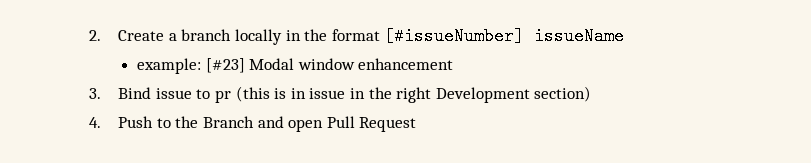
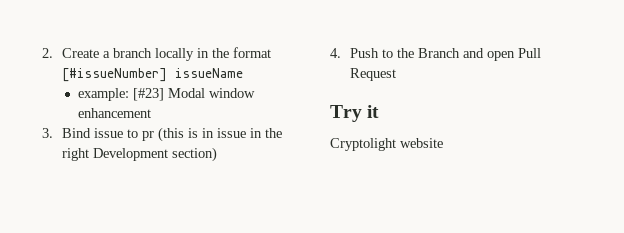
(417, 124) none -> [330,105,380,122] [330,138,443,151] // Try it // Cryptolight website

